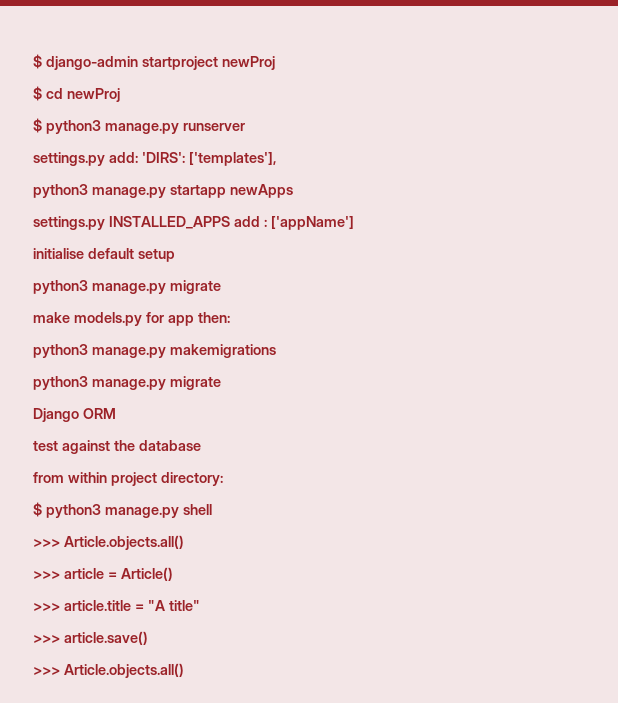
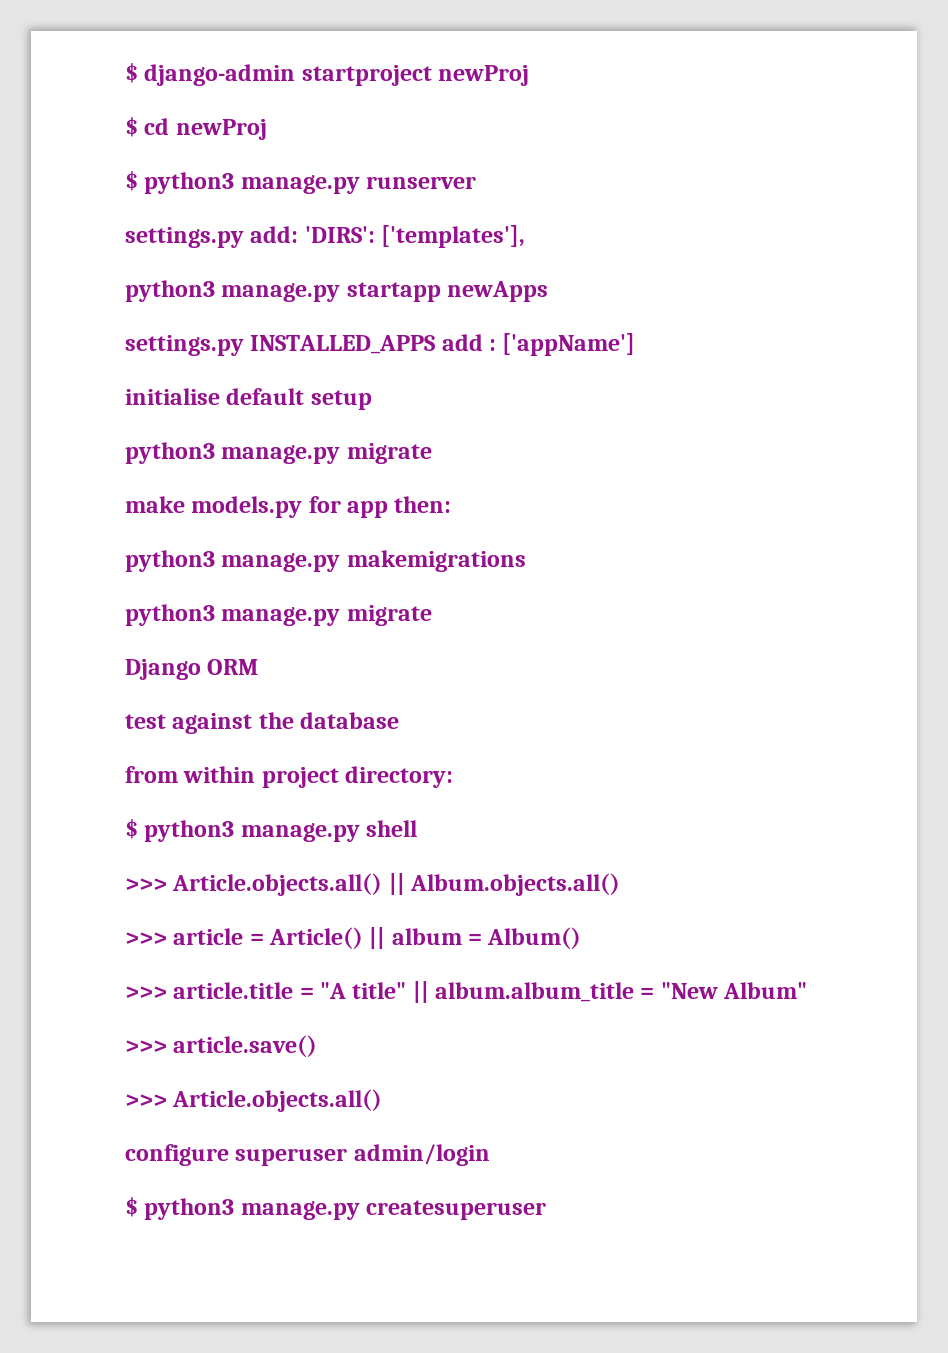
(184, 542) none -> [388,873,621,896] || Album.objects.all()
(173, 574) none -> [369,927,582,949] || album = Album()
(200, 605) none -> [412,981,808,1003] || album.album_title = "New Album"
(184, 670) none -> [125,1144,490,1166] [125,1196,547,1220] // configure superuser admin/login // $ python3 manage.py createsuperuser

